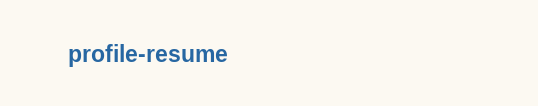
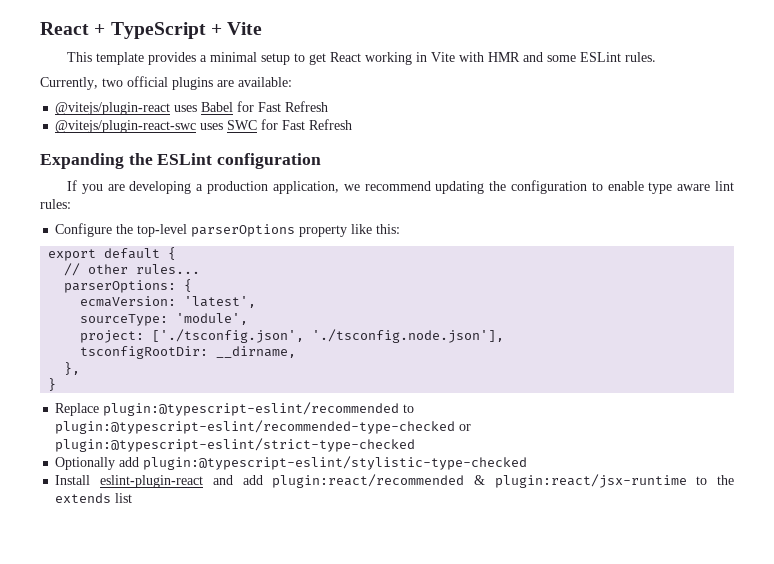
[68,44,228,67] profile-resume -> [40,22,263,39] [67,52,657,65] [40,76,292,90] [55,101,329,115] [55,119,353,133] [40,153,322,169] [67,180,735,194] [40,199,71,209] [55,223,401,237] [48,247,177,261] [64,263,201,276] [64,279,193,293] [80,296,257,308] [80,313,249,326] [80,329,505,343] [80,346,297,359] [64,362,81,375] [48,378,57,391] [55,402,415,416] [55,420,472,434] [55,438,416,452] [55,456,528,470] [55,474,734,488] [55,493,133,503] React + TypeScript + Vite // This template provides a minimal setup to get React working in Vite with HMR and some ESLint rules. // Currently, two official plugins are available: // @vitejs/plugin-react uses Babel for Fast Refresh // @vitejs/plugin-react-swc uses SWC for Fast Refresh // Expanding the ESLint configuration // If you are developing a production application, we recommend updating the configuration to enable type aware lint rules: // Configure the top-level parserOptions property like this: // export default { // // other rules... // parserOptions: { // ecmaVersion: 'latest', // sourceType: 'module', // project: ['./tsconfig.json', './tsconfig.node.json'], // tsconfigRootDir: __dirname, // }, // } // Replace plugin:@typescript-eslint/recommended to plugin:@typescript-eslint/recommended-type-checked or plugin:@typescript-eslint/strict-type-checked // Optionally add plugin:@typescript-eslint/stylistic-type-checked // Install eslint-plugin-react and add plugin:react/recommended & plugin:react/jsx-runtime to the extends list

